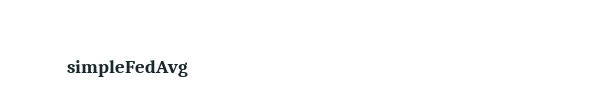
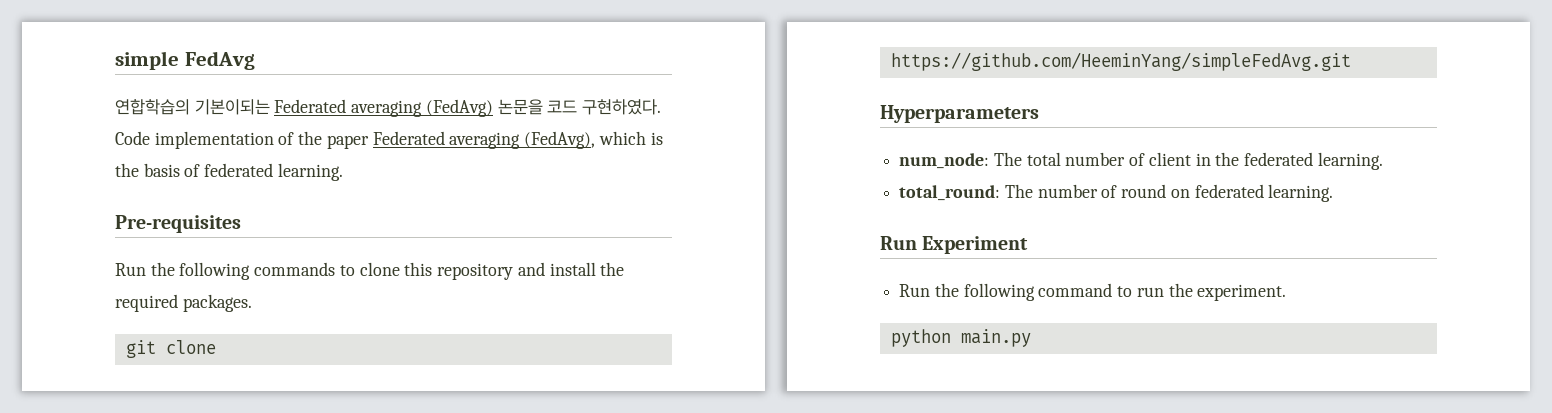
[67,60,188,77] simpleFedAvg -> [115,51,255,70] [115,99,662,117] [115,131,663,149] [115,163,343,181] [115,215,241,233] [115,262,625,280] [115,294,252,312] [125,340,216,358] [890,52,1351,71] [880,105,1039,123] [899,152,1383,170] [899,184,1334,202] [880,236,1029,254] [899,283,1287,301] [890,329,1031,347] simple FedAvg // 연합학습의 기본이되는 Federated averaging (FedAvg) 논문을 코드 구현하였다. Code implementation of the paper Federated averaging (FedAvg), which is the basis of federated learning. // Pre-requisites // Run the following commands to clone this repository and install the required packages. // git clone https://github.com/HeeminYang/simpleFedAvg.git // Hyperparameters // num_node: The total number of client in the federated learning. // total_round: The number of round on federated learning. // Run Experiment // Run the following command to run the experiment. // python main.py

